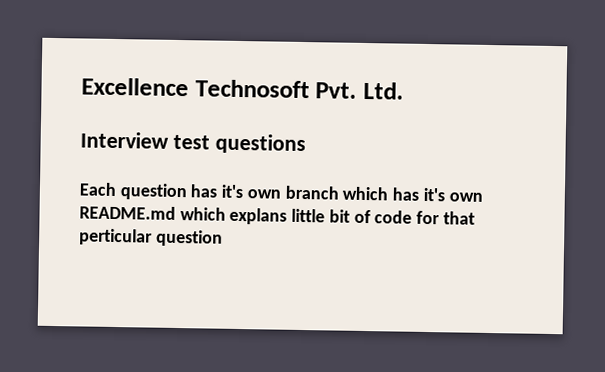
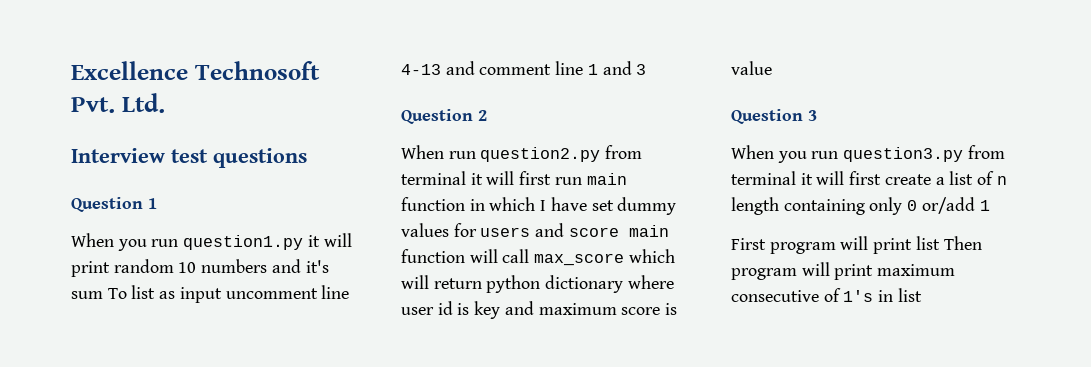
[79,182,483,202] [79,205,475,225] [79,228,223,247] Each question has it's own branch which has it's own README.md which explans little bit of code for that perticular question -> [71,197,157,212] [71,233,352,251] [71,259,329,277] [71,285,350,303] [401,61,647,75] [401,109,487,124] [401,145,643,162] [401,171,627,185] [401,197,677,215] [401,223,669,237] [401,249,675,266] [401,275,674,293] [401,301,678,319] [731,61,772,75] [731,109,817,124] [731,145,1005,163] [731,171,1007,185] [731,197,990,215] [731,236,982,254] [731,262,956,280] [731,288,922,302] Question 1 // When you run question1.py it will print random 10 numbers and it's sum To list as input uncomment line 4-13 and comment line 1 and 3 // Question 2 // When run question2.py from terminal it will first run main function in which I have set dummy values for users and score main function will call max_score which will return python dictionary where user id is key and maximum score is value // Question 3 // When you run question3.py from terminal it will first create a list of n length containing only 0 or/add 1 // First program will print list Then program will print maximum consecutive of 1's in list

